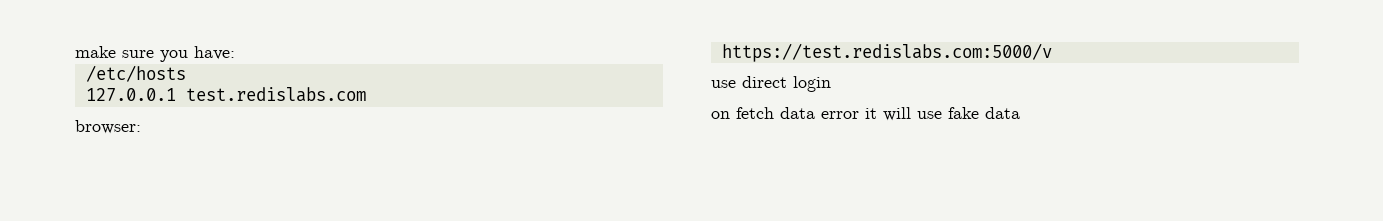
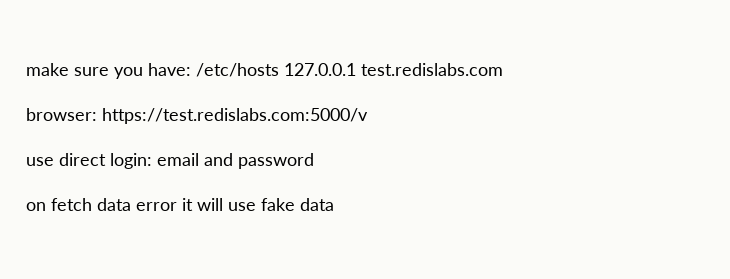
(235, 53) // -> (191, 69) none
(186, 73) // -> (279, 70) none
(141, 127) // -> (97, 114) none
[793,76,831,92] login -> [110,153,314,169] login: email and password

